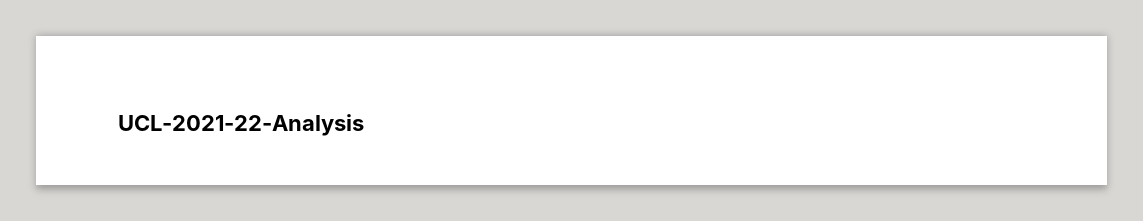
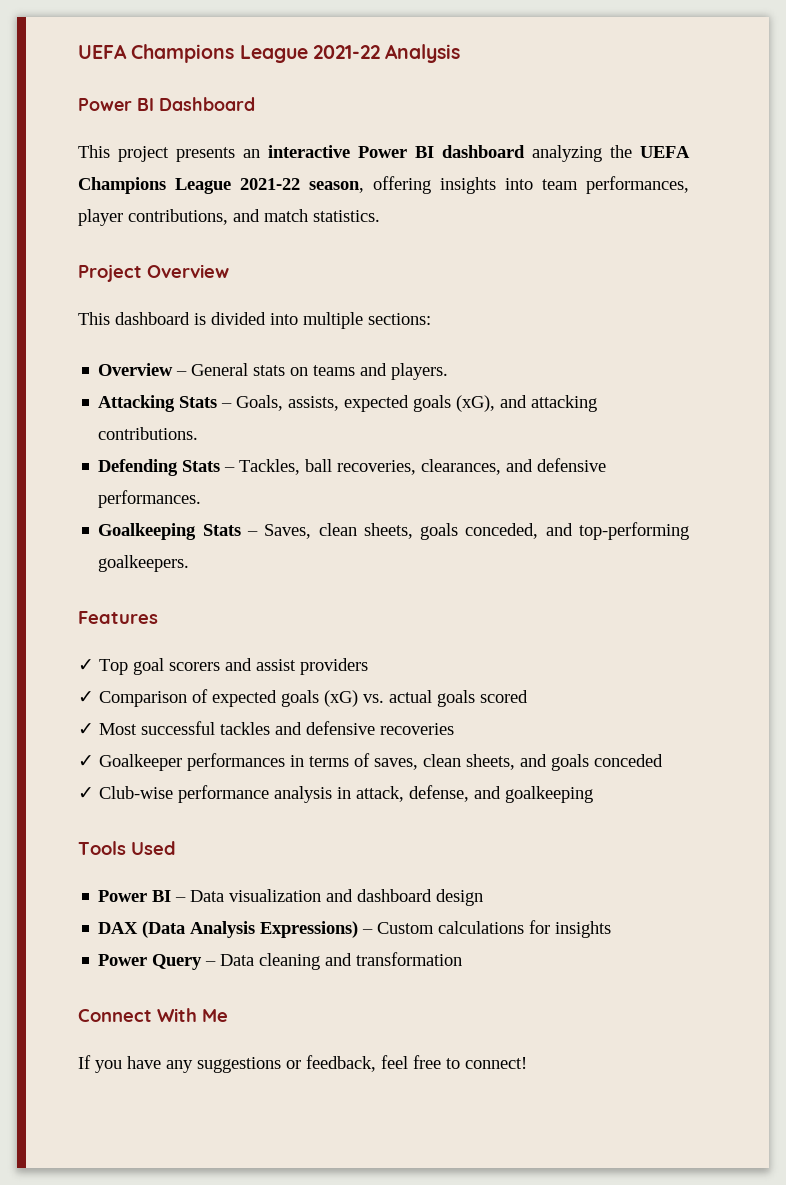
[118,114,364,136] UCL-2021-22-Analysis -> [78,44,461,63] [78,97,255,111] [78,145,690,162] [78,176,689,194] [78,209,380,226] [78,264,229,282] [78,312,431,329] [98,363,449,380] [98,395,598,412] [98,427,199,440] [98,458,607,476] [98,490,202,508] [98,522,689,540] [98,555,190,572] [78,611,158,624] [78,658,368,675] [78,689,528,707] [78,721,454,735] [78,753,663,771] [78,785,593,803] [78,841,176,855] [98,889,484,906] [98,920,612,938] [98,952,463,970] [78,1008,228,1022] [78,1055,527,1073] UEFA Champions League 2021-22 Analysis // Power BI Dashboard // This project presents an interactive Power BI dashboard analyzing the UEFA Champions League 2021-22 season, offering insights into team performances, player contributions, and match statistics. // Project Overview // This dashboard is divided into multiple sections: // Overview – General stats on teams and players. // Attacking Stats – Goals, assists, expected goals (xG), and attacking contributions. // Defending Stats – Tackles, ball recoveries, clearances, and defensive performances. // Goalkeeping Stats – Saves, clean sheets, goals conceded, and top-performing goalkeepers. // Features // ✓ Top goal scorers and assist providers // ✓ Comparison of expected goals (xG) vs. actual goals scored // ✓ Most successful tackles and defensive recoveries // ✓ Goalkeeper performances in terms of saves, clean sheets, and goals conceded // ✓ Club-wise performance analysis in attack, defense, and goalkeeping // Tools Used // Power BI – Data visualization and dashboard design // DAX (Data Analysis Expressions) – Custom calculations for insights // Power Query – Data cleaning and transformation // Connect With Me // If you have any suggestions or feedback, feel free to connect!

